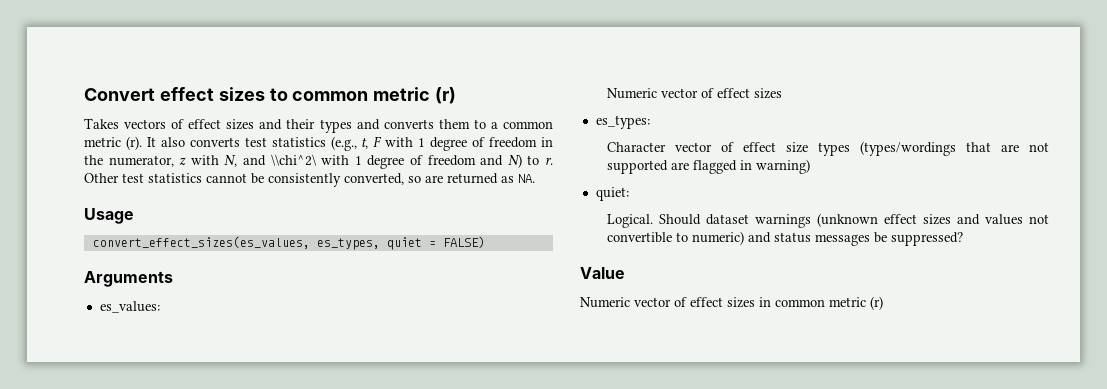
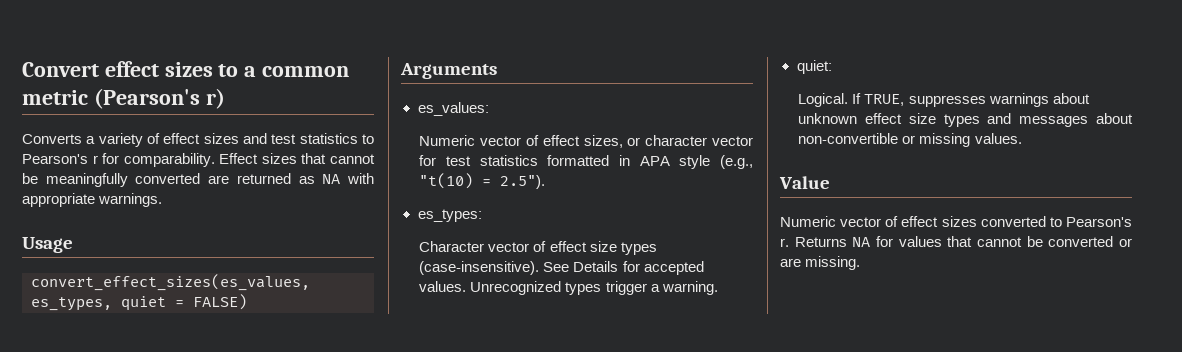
[292,87,457,104] [84,118,553,133] [84,136,553,151] [84,154,554,169] [84,173,535,187] common metric (r) // Takes vectors of effect sizes and their types and converts them to a common metric (r). It also converts test statistics (e.g., t, F with 1 degree of freedom in the numerator, z with N, and \\chi^2\ with 1 degree of freedom and N) to r. Other test statistics cannot be consistently converted, so are returned as NA. -> [244,66,350,77] [22,88,225,109] [22,133,374,147] [22,153,375,167] [22,173,375,187] [22,193,163,207] a common metric (Pearson's r) // Converts a variety of effect sizes and test statistics to Pearson's r for comparability. Effect sizes that cannot be meaningfully converted are returned as NA with appropriate warnings.
[754,88,783,99] sizes -> [583,135,753,148] [419,155,754,169] [419,173,546,189] sizes, or character vector for test statistics formatted in APA style (e.g., "t(10) = 2.5").
[860,141,1049,156] [607,159,811,174] [595,187,629,201] [607,213,1049,228] [607,231,964,246] (types/wordings that are not supported are flagged in warning) // quiet: // Logical. Should dataset warnings (unknown effect sizes and values not convertible to numeric) and status messages be suppressed? -> [419,261,704,275] [419,281,718,295] [796,60,832,74] [798,93,1090,107] [798,113,1133,127] [798,133,1022,147] (case-insensitive). See Details for accepted values. Unrecognized types trigger a warning. // quiet: // Logical. If TRUE, suppresses warnings about unknown effect size types and messages about non-convertible or missing values.
[759,296,883,310] in common metric (r) -> [980,216,1132,227] [780,236,1132,247] [780,256,861,270] converted to Pearson's r. Returns NA for values that cannot be converted or are missing.

